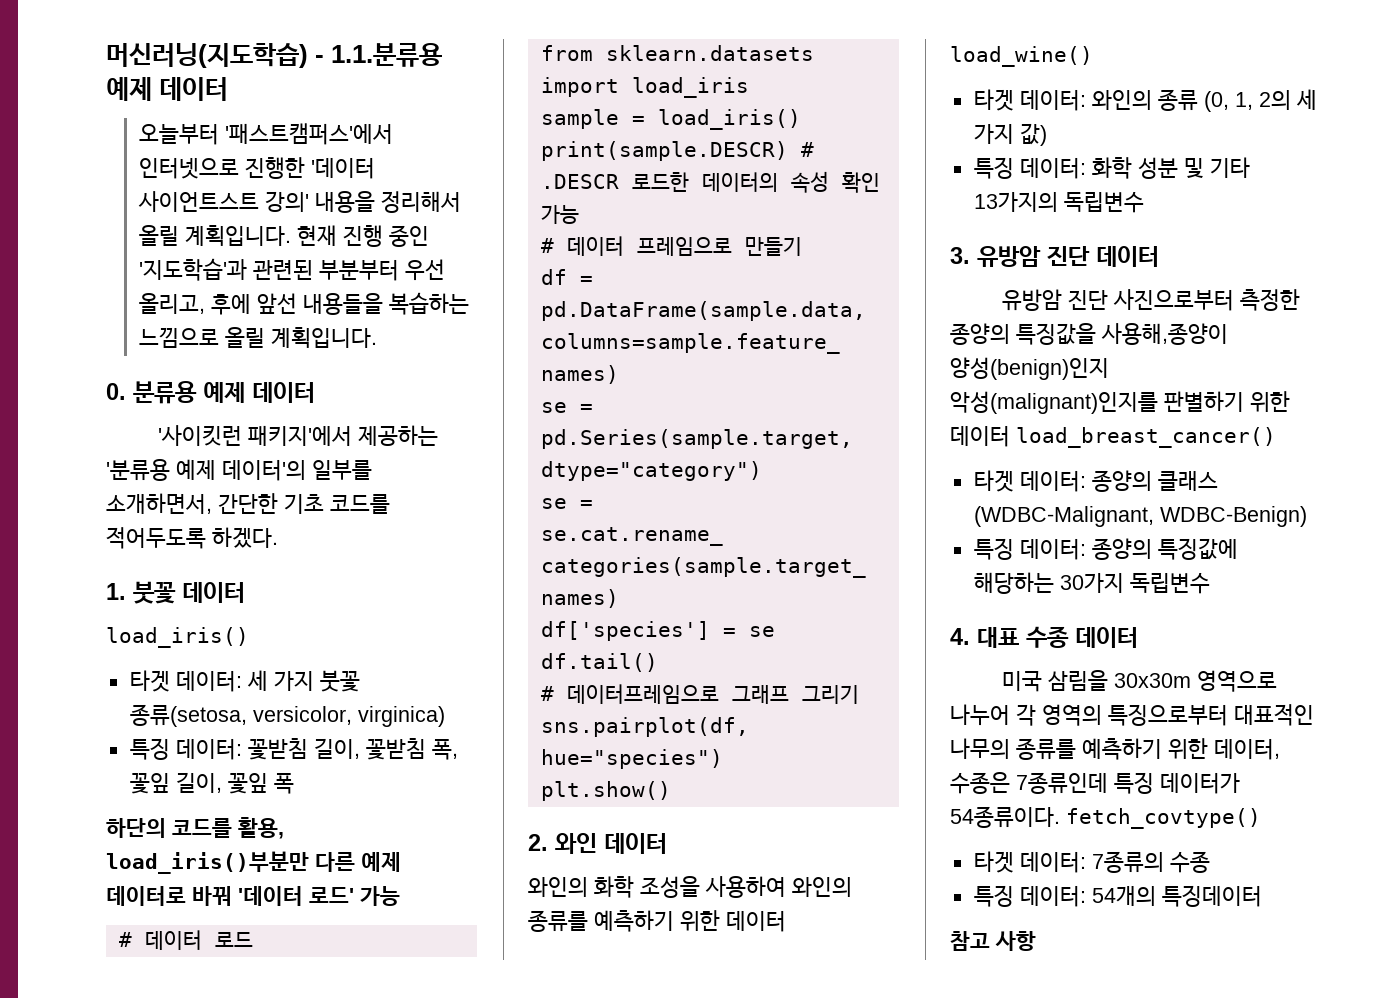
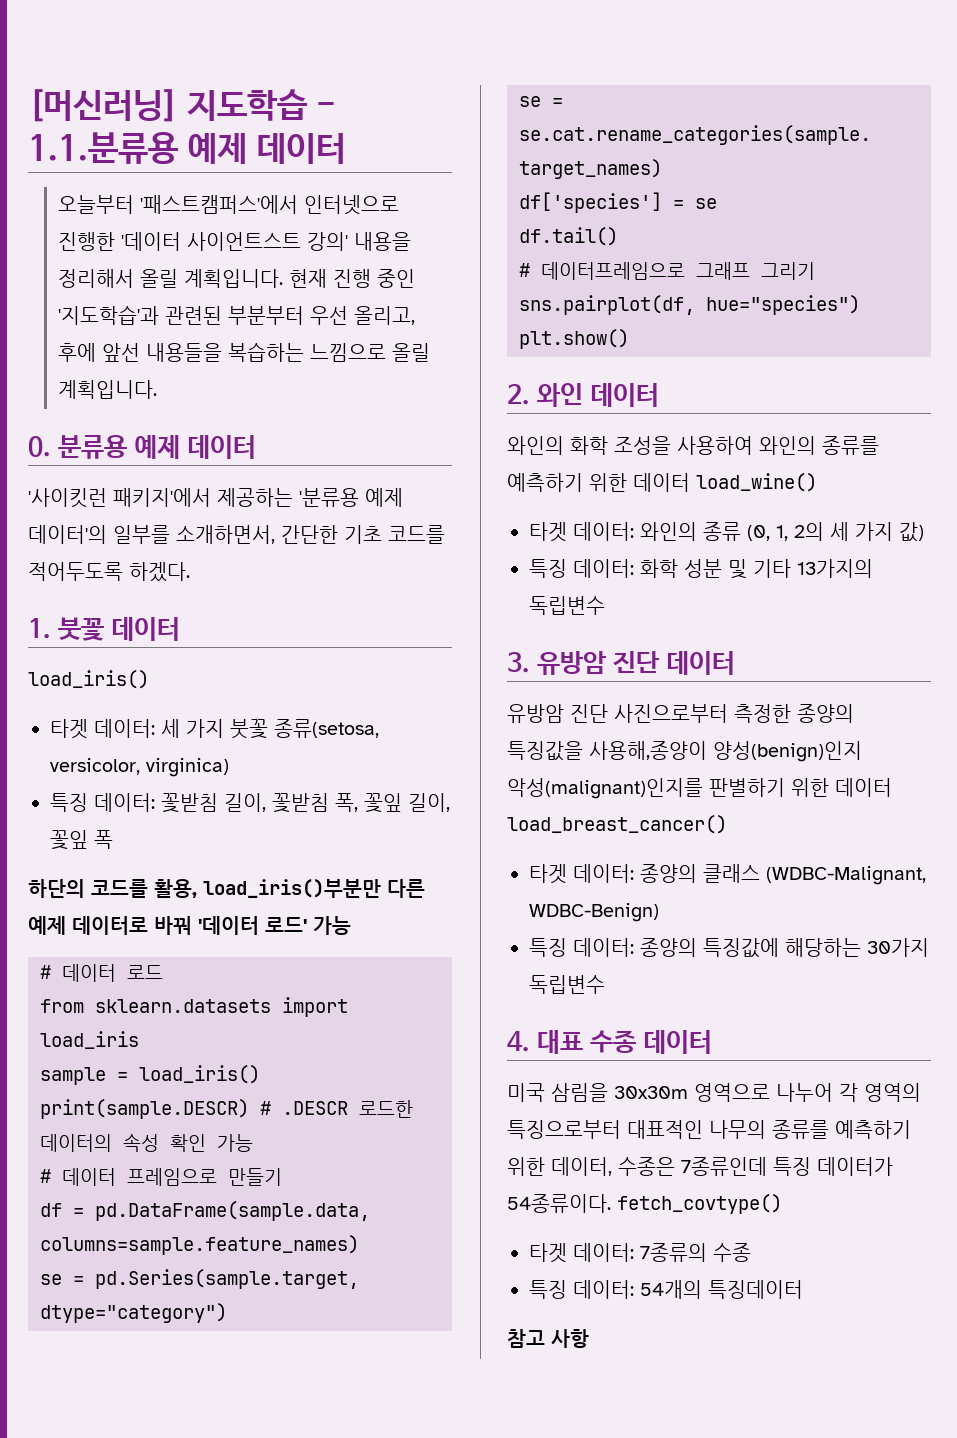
[106,43,308,68] 머신러닝(지도학습) -> [28,89,309,122] [머신러닝] 지도학습

